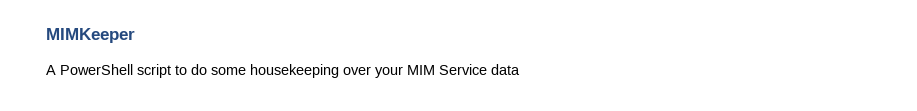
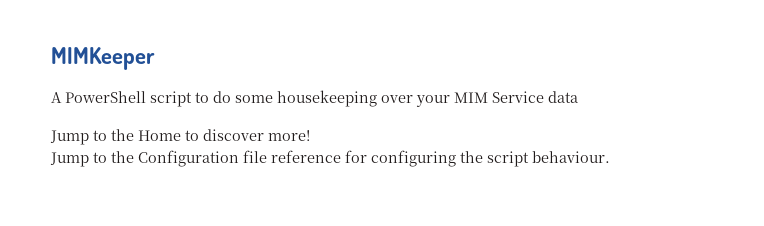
(520, 69) none -> [50,129,310,145] [50,150,610,167] // Jump to the Home to discover more! // Jump to the Configuration file reference for configuring the script behaviour.

